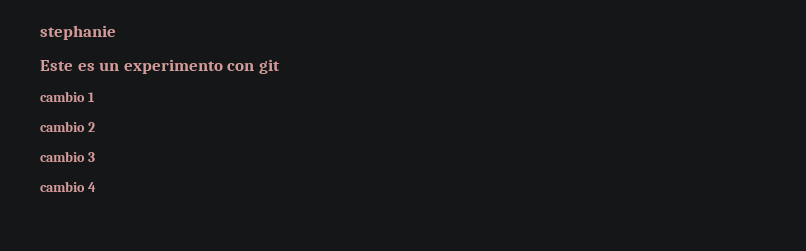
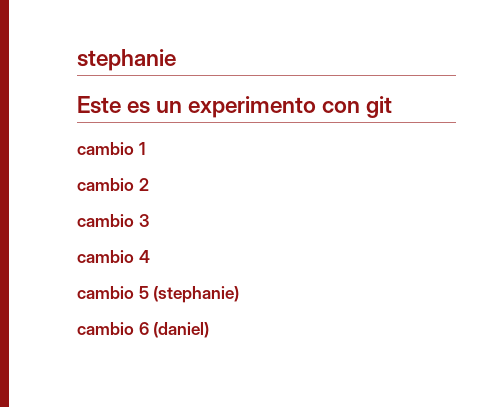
(96, 187) none -> [77,286,240,303] [77,322,210,338] // cambio 5 (stephanie) // cambio 6 (daniel)

